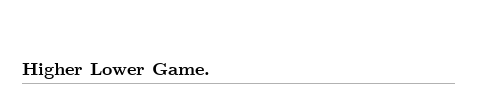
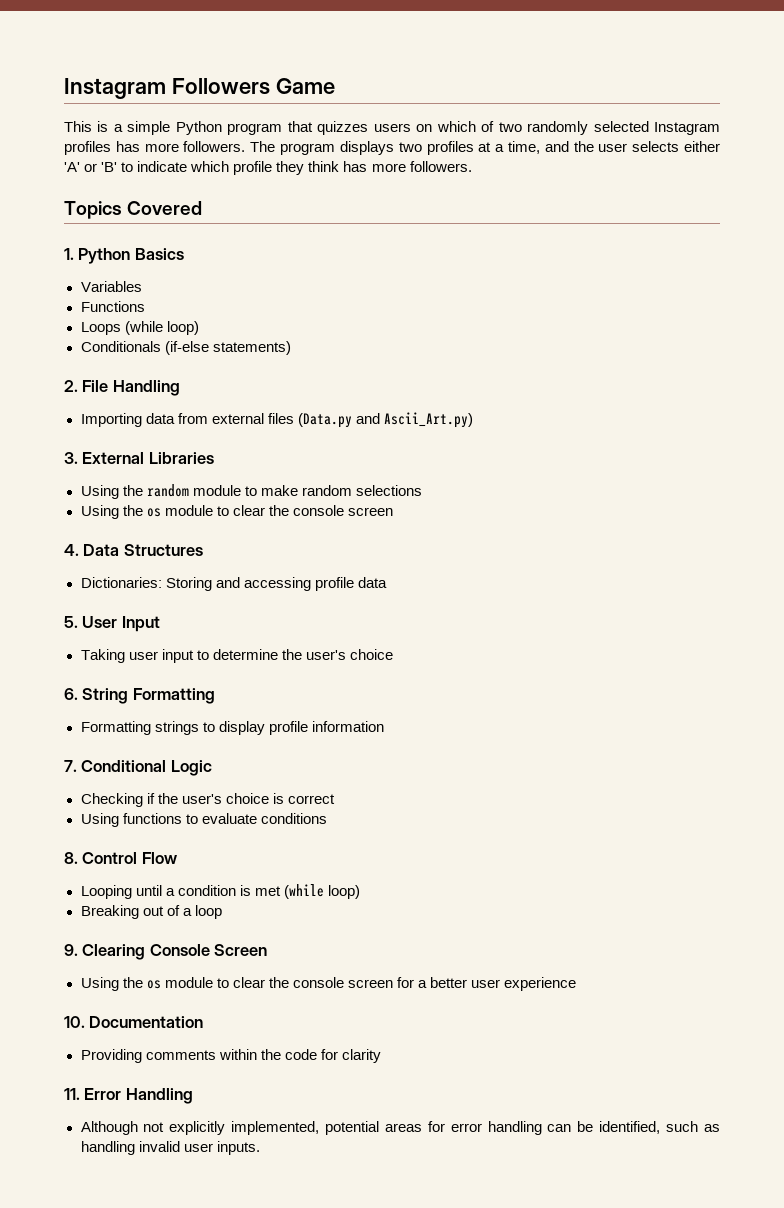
[22,63,210,79] Higher Lower Game. -> [64,78,335,99] [64,121,720,135] [64,141,720,155] [64,161,472,175] [64,201,203,219] [64,248,184,264] [80,281,142,292] [80,301,145,312] [80,321,199,335] [80,341,291,355] [64,380,180,396] [80,412,473,428] [64,452,214,464] [80,484,422,499] [80,505,393,519] [64,544,203,556] [80,577,387,591] [64,616,160,632] [80,649,393,663] [64,688,215,704] [80,721,384,735] [64,760,212,776] [80,793,335,807] [80,813,327,827] [64,852,177,864] [80,884,360,899] [80,905,222,919] [64,944,268,960] [80,977,577,991] [64,1016,204,1028] [80,1049,381,1063] [64,1088,193,1104] [80,1121,720,1135] [80,1141,260,1155] Instagram Followers Game // This is a simple Python program that quizzes users on which of two randomly selected Instagram profiles has more followers. The program displays two profiles at a time, and the user selects either 'A' or 'B' to indicate which profile they think has more followers. // Topics Covered // 1. Python Basics // Variables // Functions // Loops (while loop) // Conditionals (if-else statements) // 2. File Handling // Importing data from external files (Data.py and Ascii_Art.py) // 3. External Libraries // Using the random module to make random selections // Using the os module to clear the console screen // 4. Data Structures // Dictionaries: Storing and accessing profile data // 5. User Input // Taking user input to determine the user's choice // 6. String Formatting // Formatting strings to display profile information // 7. Conditional Logic // Checking if the user's choice is correct // Using functions to evaluate conditions // 8. Control Flow // Looping until a condition is met (while loop) // Breaking out of a loop // 9. Clearing Console Screen // Using the os module to clear the console screen for a better user experience // 10. Documentation // Providing comments within the code for clarity // 11. Error Handling // Although not explicitly implemented, potential areas for error handling can be identified, such as handling invalid user inputs.

